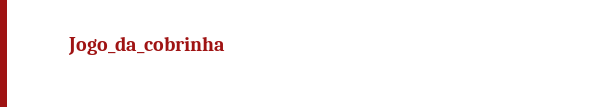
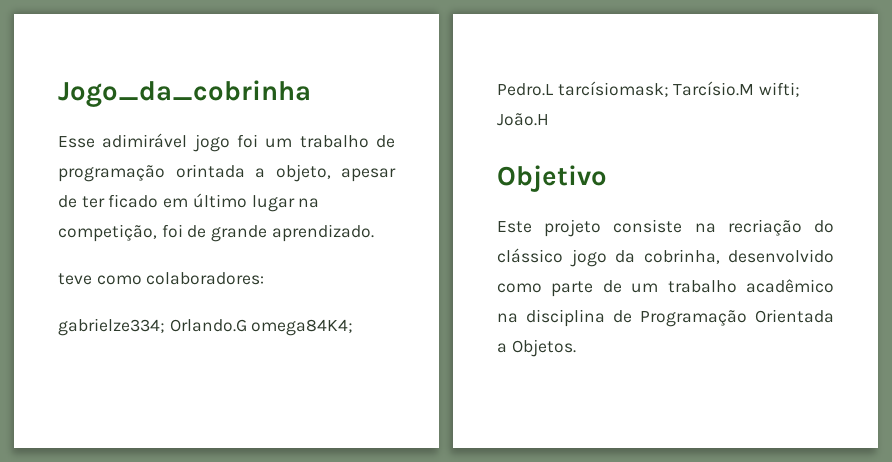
(225, 45) none -> [58,133,395,152] [58,164,396,182] [58,193,320,212] [58,224,374,242] [58,272,265,285] [58,318,354,336] [497,81,801,97] [497,113,549,126] [497,165,607,192] [497,219,834,237] [497,248,834,267] [497,279,834,297] [497,309,834,327] [497,339,576,357] // Esse adimirável jogo foi um trabalho de programação orintada a objeto, apesar de ter ficado em último lugar na competição, foi de grande aprendizado. // teve como colaboradores: // gabrielze334; Orlando.G omega84K4; Pedro.L tarcísiomask; Tarcísio.M wifti; João.H // Objetivo // Este projeto consiste na recriação do clássico jogo da cobrinha, desenvolvido como parte de um trabalho acadêmico na disciplina de Programação Orientada a Objetos.

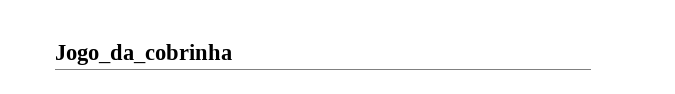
[58,133,395,152] [58,164,396,182] [58,193,320,212] [58,224,374,242] [58,272,265,285] [58,318,354,336] [497,81,801,97] [497,113,549,126] [497,165,607,192] [497,219,834,237] [497,248,834,267] [497,279,834,297] [497,309,834,327] [497,339,576,357] // Esse adimirável jogo foi um trabalho de programação orintada a objeto, apesar de ter ficado em último lugar na competição, foi de grande aprendizado. // teve como colaboradores: // gabrielze334; Orlando.G omega84K4; Pedro.L tarcísiomask; Tarcísio.M wifti; João.H // Objetivo // Este projeto consiste na recriação do clássico jogo da cobrinha, desenvolvido como parte de um trabalho acadêmico na disciplina de Programação Orientada a Objetos. -> (232, 54) none

